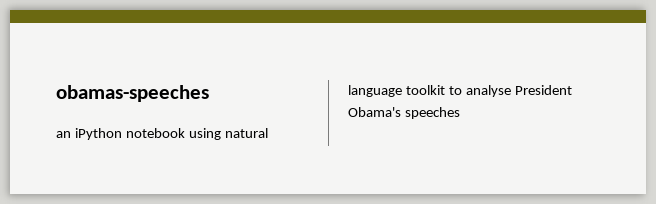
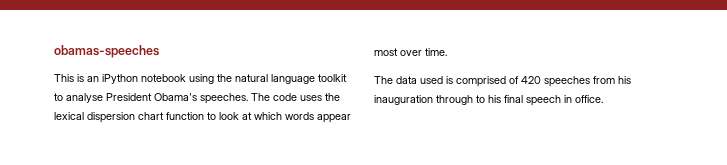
(209, 93) none -> [54,74,84,82] This is
(221, 134) none -> [217,74,232,82] the
[404,107,460,119] speeches -> [200,93,340,104] [54,112,351,123] [374,48,447,56] [374,76,631,87] [374,95,603,106] speeches. The code uses the lexical dispersion chart function to look at which words appear most over time. // The data used is comprised of 420 speeches from his inauguration through to his final speech in office.

